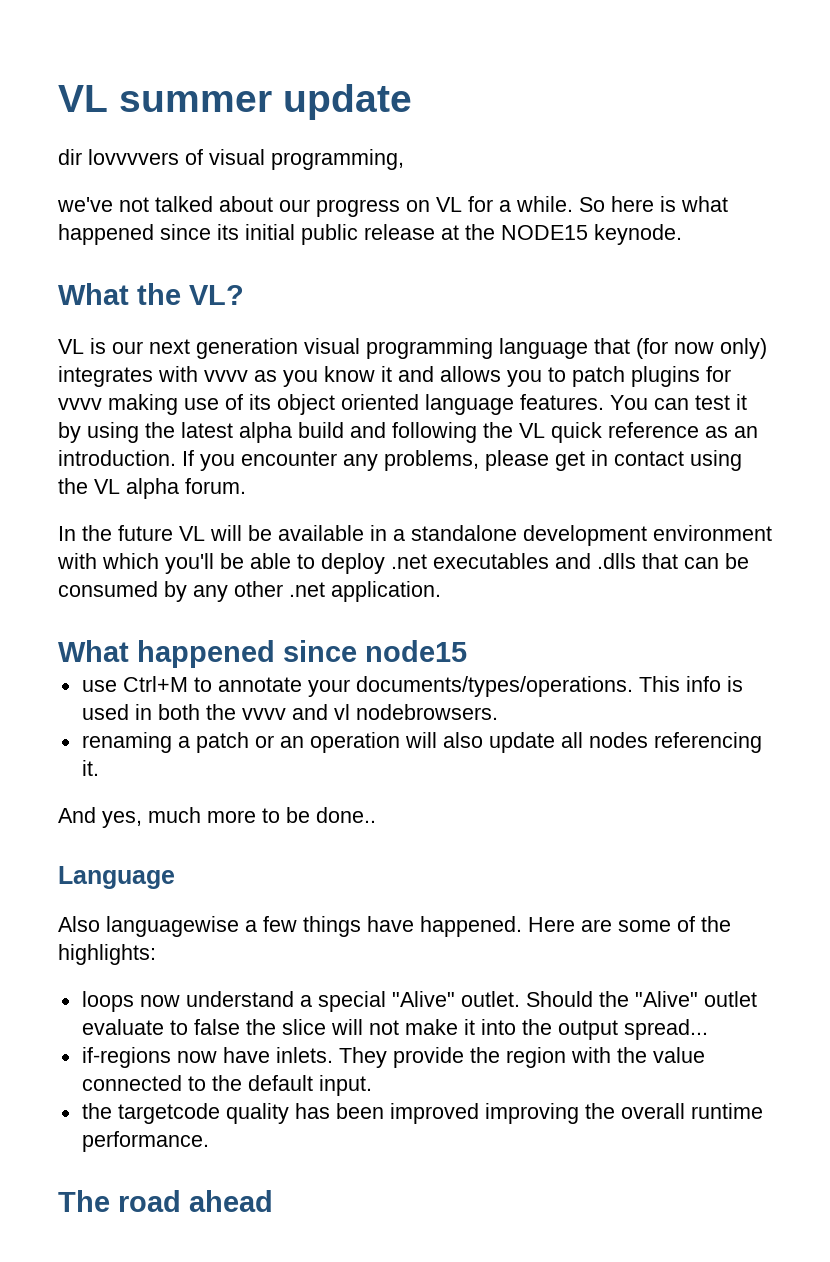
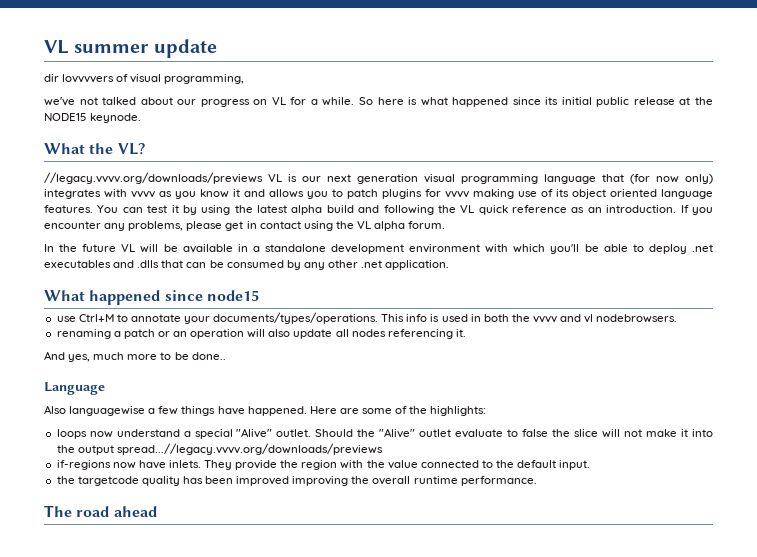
(244, 295) none -> [44,172,263,184] //legacy.vvvv.org/downloads/previews
[623,1019,708,1040] spread... -> [116,443,383,455] spread...//legacy.vvvv.org/downloads/previews

